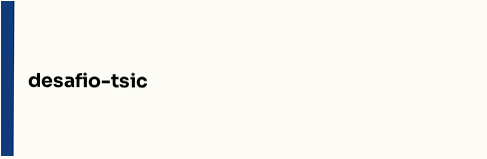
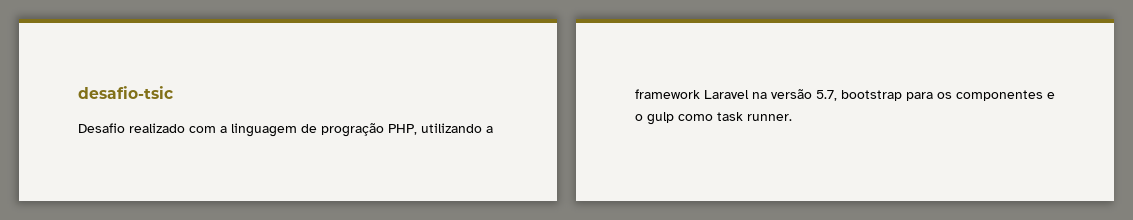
(149, 80) none -> [78,123,493,137] [635,89,1055,101] [635,112,792,125] // Desafio realizado com a linguagem de progração PHP, utilizando a framework Laravel na versão 5.7, bootstrap para os componentes e o gulp como task runner.

